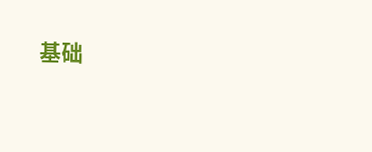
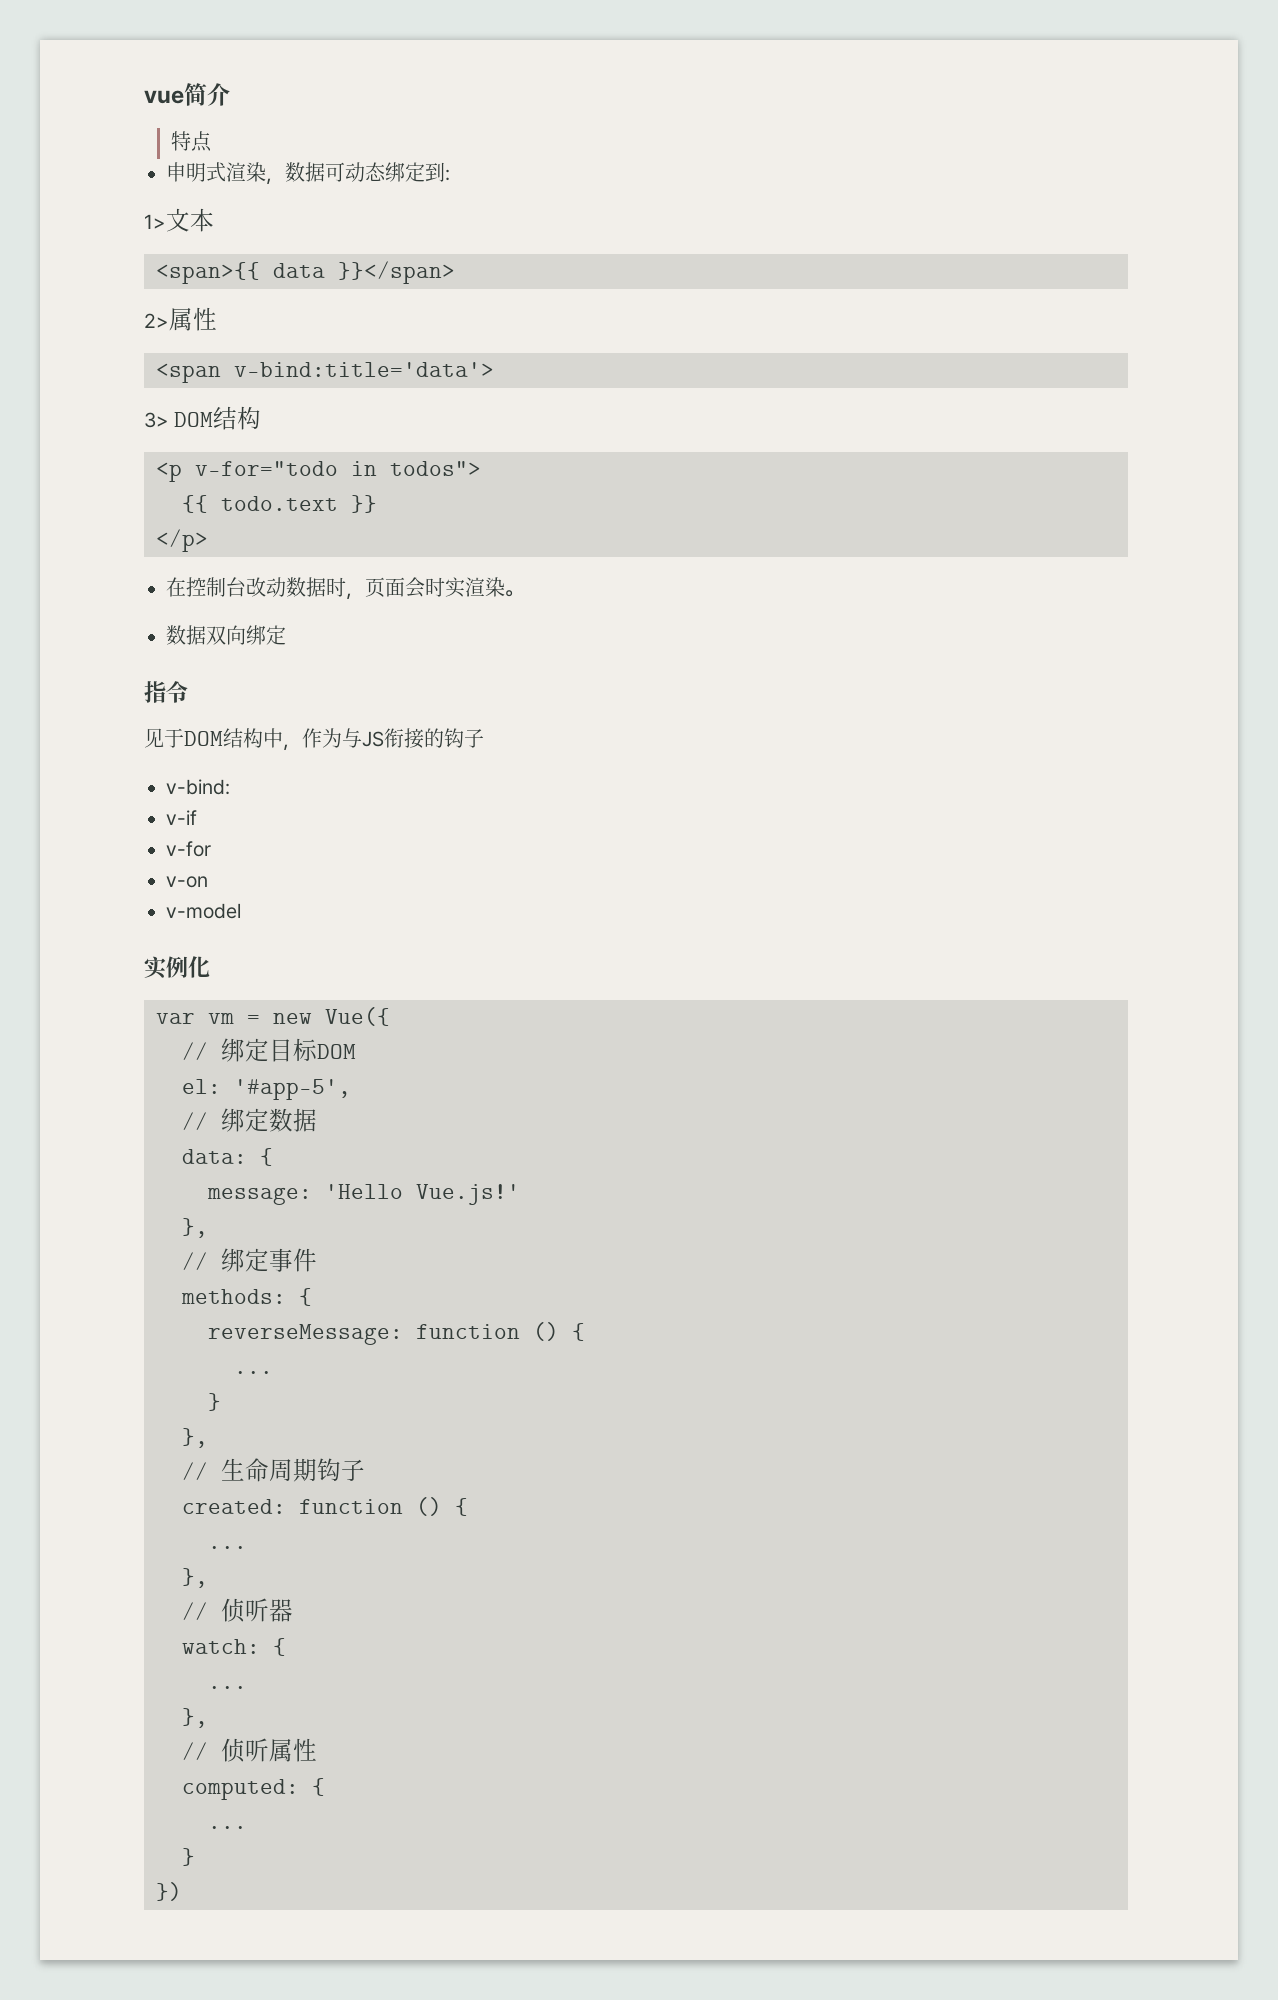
[39,41,84,65] 基础 -> [144,83,230,106] [170,131,212,152] [166,162,450,185] [144,208,214,232] [156,261,455,284] [144,307,217,331] [156,362,494,383] [144,406,262,430] [156,461,481,482] [182,495,377,513] [156,529,208,552] [166,577,524,600] [166,625,286,645] [144,681,188,703] [144,728,484,751] [166,779,230,795] [166,810,197,825] [166,841,211,857] [166,876,208,888] [166,903,241,919] [144,956,210,979] [156,1007,390,1026] [182,1038,356,1062] [182,1079,351,1100] [182,1108,317,1132] [182,1148,273,1166] [207,1184,520,1205] [182,1218,208,1238] [182,1248,317,1272] [181,1288,312,1306] [208,1322,585,1345] [234,1371,273,1374] [208,1393,221,1411] [182,1428,208,1448] [182,1458,365,1482] [182,1497,468,1516] [208,1546,247,1549] [182,1568,208,1588] [182,1598,293,1623] [182,1638,286,1656] [208,1686,247,1689] [182,1708,208,1728] [182,1738,317,1763] [182,1778,325,1800] [208,1826,247,1829] [182,1848,195,1866] [156,1882,182,1901] vue简介 // 特点 // 申明式渲染，数据可动态绑定到: // 1>文本 // <span>{{ data }}</span> // 2>属性 // <span v-bind:title='data'> // 3> DOM结构 // <p v-for="todo in todos"> // {{ todo.text }} // </p> // 在控制台改动数据时，页面会时实渲染。 // 数据双向绑定 // 指令 // 见于DOM结构中，作为与JS衔接的钩子 // v-bind: // v-if // v-for // v-on // v-model // 实例化 // var vm = new Vue({ // // 绑定目标DOM // el: '#app-5', // // 绑定数据 // data: { // message: 'Hello Vue.js!' // }, // // 绑定事件 // methods: { // reverseMessage: function () { // ... // } // }, // // 生命周期钩子 // created: function () { // ... // }, // // 侦听器 // watch: { // ... // }, // // 侦听属性 // computed: { // ... // } // })

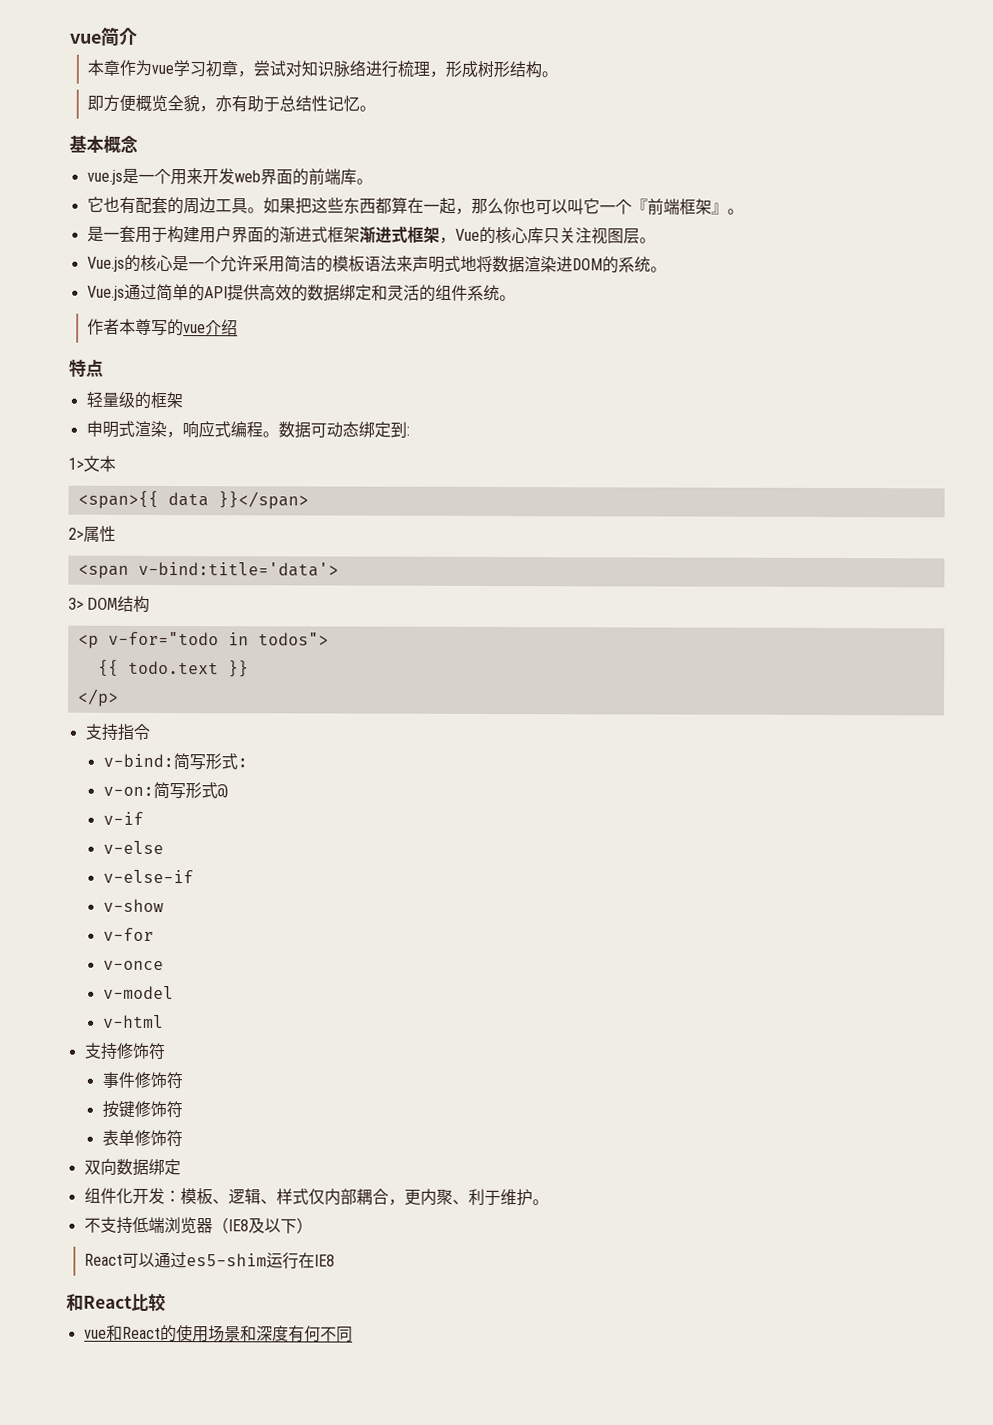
[170,131,212,152] 特点 -> [87,59,559,79] [87,94,377,113] [69,135,138,153] [86,168,373,186] [86,196,744,216] [86,225,656,245] [86,254,667,274] [86,283,516,302] [87,318,239,337] [68,359,104,378] [85,391,183,409] 本章作为vue学习初章，尝试对知识脉络进行梳理，形成树形结构。 // 即方便概览全貌，亦有助于总结性记忆。 // 基本概念 // vue.js是一个用来开发web界面的前端库。 // 它也有配套的周边工具。如果把这些东西都算在一起，那么你也可以叫它一个『前端框架』。 // 是一套用于构建用户界面的渐进式框架渐进式框架，Vue的核心库只关注视图层。 // Vue.js的核心是一个允许采用简洁的模板语法来声明式地将数据渲染进DOM的系统。 // Vue.js通过简单的API提供高效的数据绑定和灵活的组件系统。 // 作者本尊写的vue介绍 // 特点 // 轻量级的框架
(285, 181) none -> [181,420,279,439] 响应式编程。
[166,577,524,600] [166,625,286,645] [144,681,188,703] [144,728,484,751] [166,779,230,795] [166,810,197,825] [166,841,211,857] [166,876,208,888] [166,903,241,919] [144,956,210,979] [156,1007,390,1026] [182,1038,356,1062] [182,1079,351,1100] [182,1108,317,1132] [182,1148,273,1166] [207,1184,520,1205] [182,1218,208,1238] [182,1248,317,1272] [181,1288,312,1306] [208,1322,585,1345] [234,1371,273,1374] [208,1393,221,1411] [182,1428,208,1448] [182,1458,365,1482] [182,1497,468,1516] [208,1546,247,1549] [182,1568,208,1588] [182,1598,293,1623] [182,1638,286,1656] [208,1686,247,1689] [182,1708,208,1728] [182,1738,317,1763] [182,1778,325,1800] [208,1826,247,1829] [182,1848,195,1866] [156,1882,182,1901] 在控制台改动数据时，页面会时实渲染。 // 数据双向绑定 // 指令 // 见于DOM结构中，作为与JS衔接的钩子 // v-bind: // v-if // v-for // v-on // v-model // 实例化 // var vm = new Vue({ // // 绑定目标DOM // el: '#app-5', // // 绑定数据 // data: { // message: 'Hello Vue.js!' // }, // // 绑定事件 // methods: { // reverseMessage: function () { // ... // } // }, // // 生命周期钩子 // created: function () { // ... // }, // // 侦听器 // watch: { // ... // }, // // 侦听属性 // computed: { // ... // } // }) -> [84,723,150,741] [102,753,248,771] [102,781,228,800] [102,811,144,825] [102,840,164,855] [102,869,194,884] [102,898,164,913] [102,927,154,941] [102,960,164,971] [102,985,174,1000] [102,1014,164,1029] [83,1042,166,1061] [101,1071,183,1090] [101,1100,183,1119] [101,1129,183,1148] [83,1158,181,1176] [83,1187,549,1207] [83,1216,313,1234] [84,1251,336,1270] [66,1292,166,1313] [83,1324,353,1343] 支持指令 // v-bind:简写形式: // v-on:简写形式@ // v-if // v-else // v-else-if // v-show // v-for // v-once // v-model // v-html // 支持修饰符 // 事件修饰符 // 按键修饰符 // 表单修饰符 // 双向数据绑定 // 组件化开发：模板、逻辑、样式仅内部耦合，更内聚、利于维护。 // 不支持低端浏览器（IE8及以下） // React可以通过es5-shim运行在IE8 // 和React比较 // vue和React的使用场景和深度有何不同

